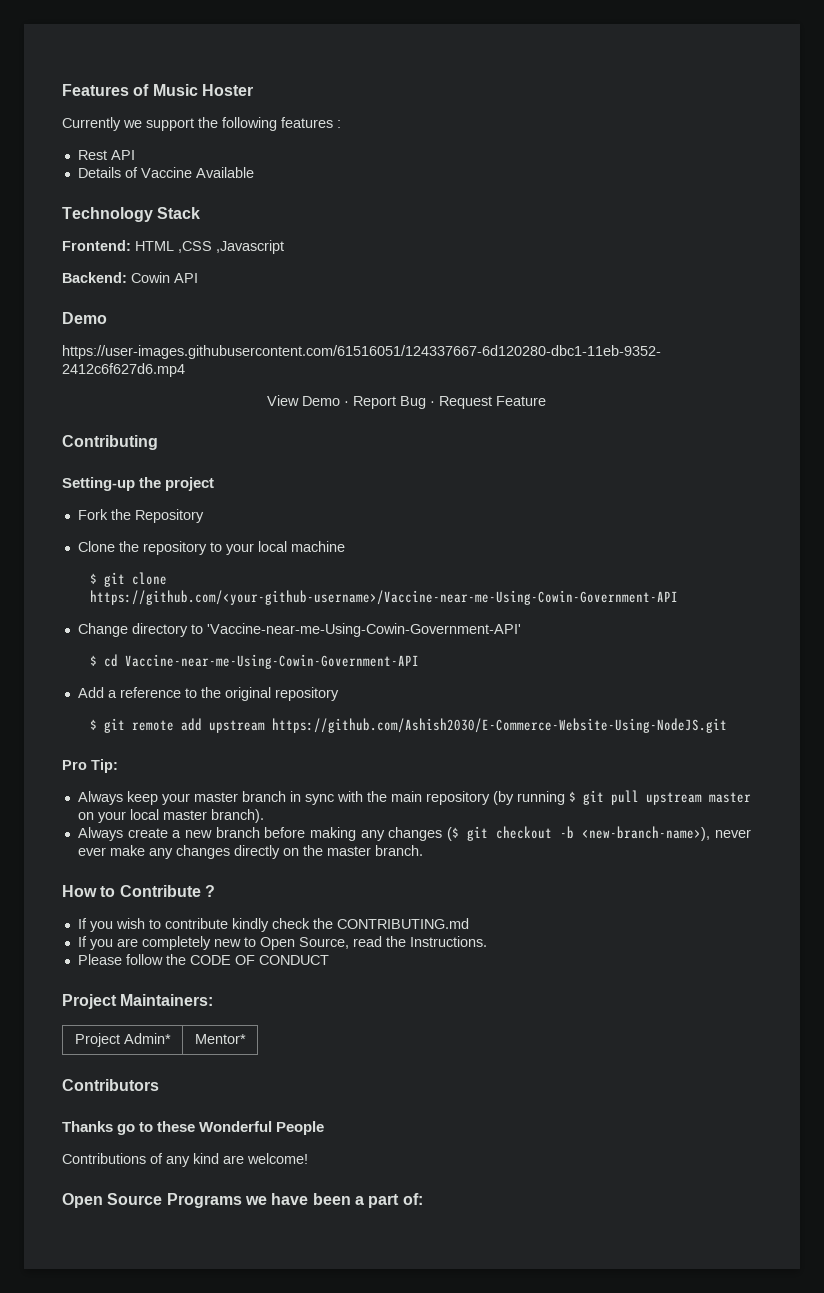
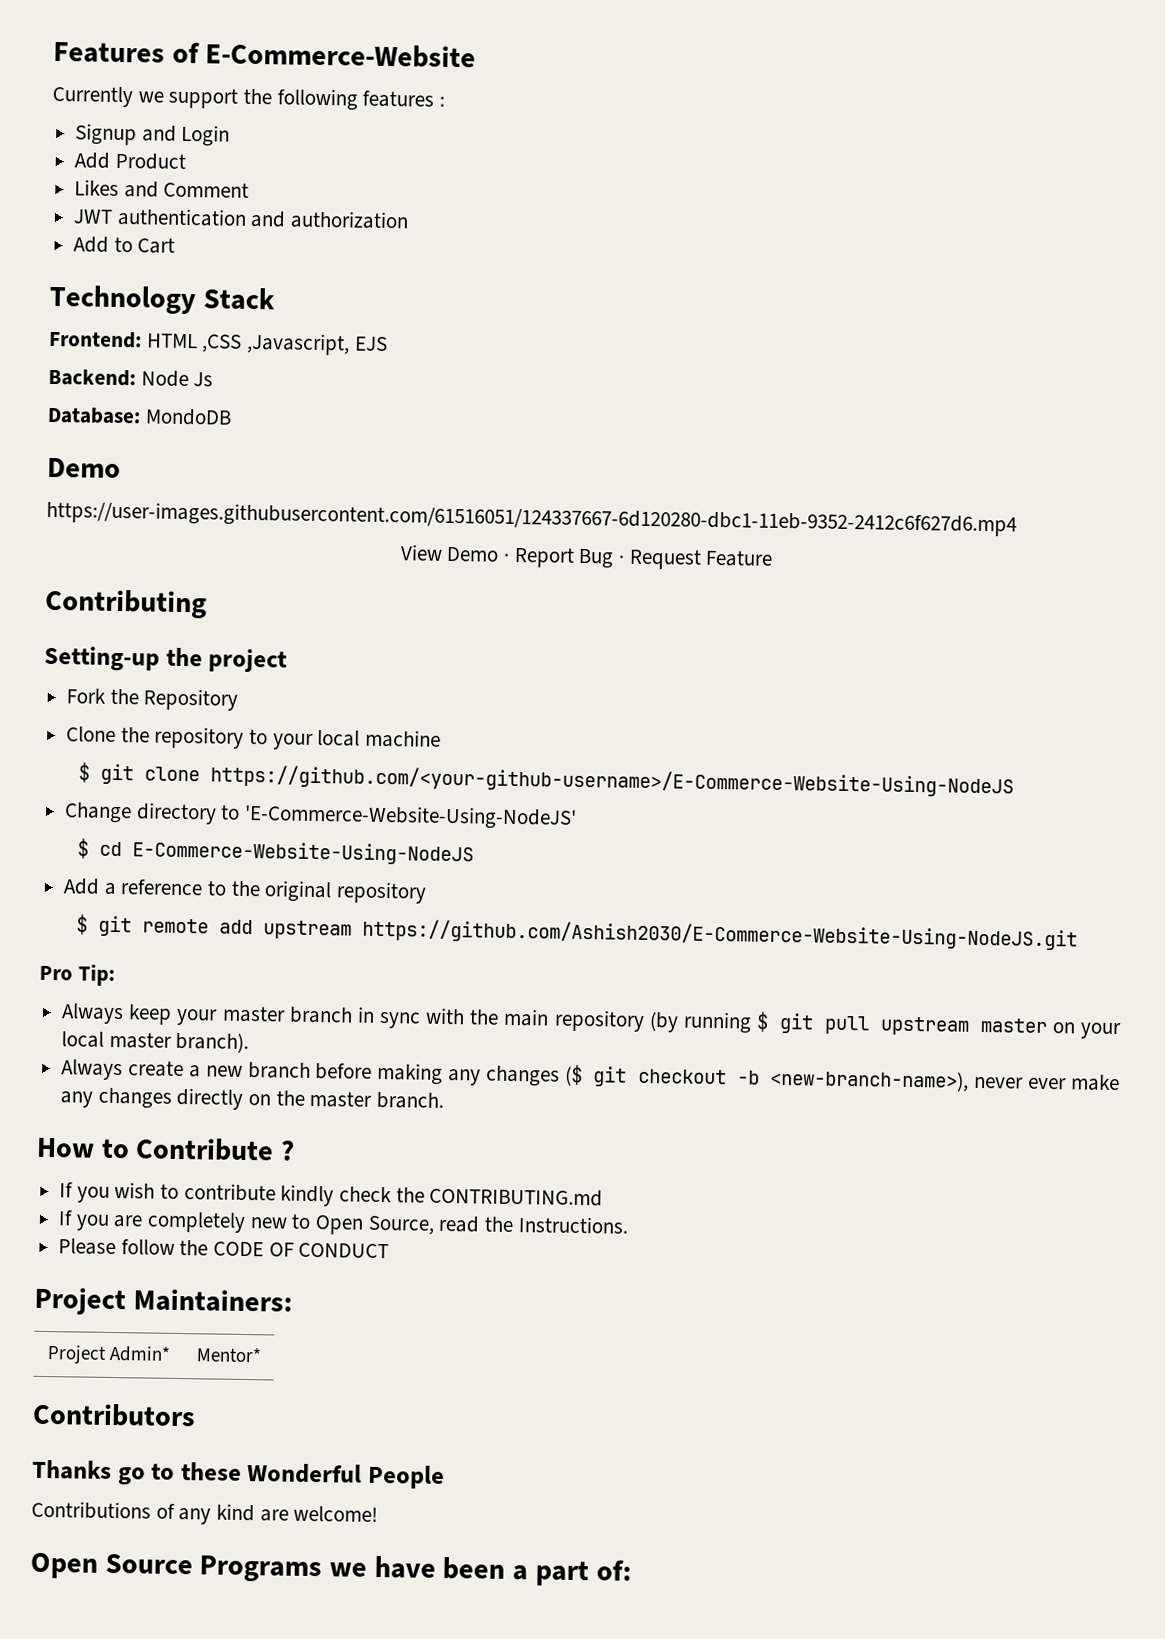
[152,84,253,96] Music Hoster -> [205,42,477,69] E-Commerce-Website
[77,150,135,160] [77,167,254,178] Rest API // Details of Vaccine Available -> [75,123,231,147] [74,152,186,170] [74,179,250,198] [73,207,410,230] [73,236,176,254] Signup and Login // Add Product // Likes and Comment // JWT authentication and authorization // Add to Cart
[216,240,284,254] ,Javascript -> [246,332,388,356] ,Javascript, EJS
[131,272,198,283] Cowin API -> [140,370,214,388] [47,406,232,426] Node Js // Database: MondoDB
[90,590,679,605] https://github.com/<your-github-username>/Vaccine-near-me-Using-Cowin-Government-API -> [209,764,1014,798] https://github.com/<your-github-username>/E-Commerce-Website-Using-NodeJS
[206,623,521,637] 'Vaccine-near-me-Using-Cowin-Government-API' -> [244,803,578,830] 'E-Commerce-Website-Using-NodeJS'
[125,654,420,669] Vaccine-near-me-Using-Cowin-Government-API -> [131,840,474,866] E-Commerce-Website-Using-NodeJS

